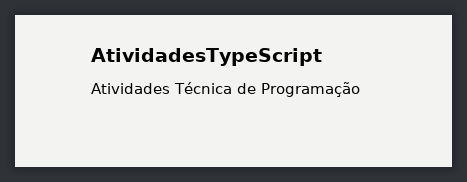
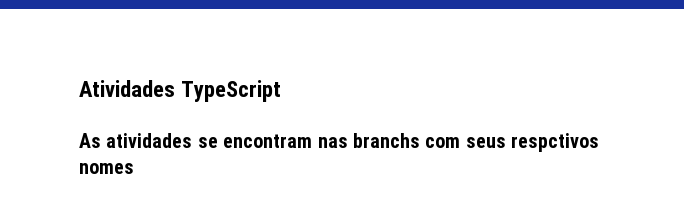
[91,48,322,66] [91,82,360,97] AtividadesTypeScript // Atividades Técnica de Programação -> [79,80,282,102] [79,133,600,152] [79,163,134,174] Atividades TypeScript // As atividades se encontram nas branchs com seus respctivos nomes

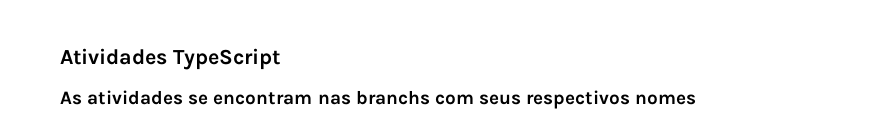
[511,133,600,152] respctivos -> [526,90,631,109] respectivos

